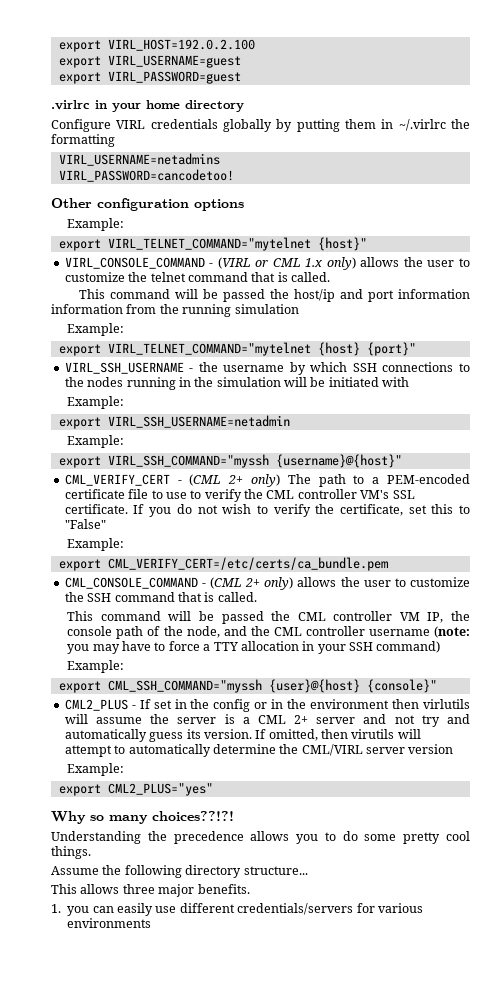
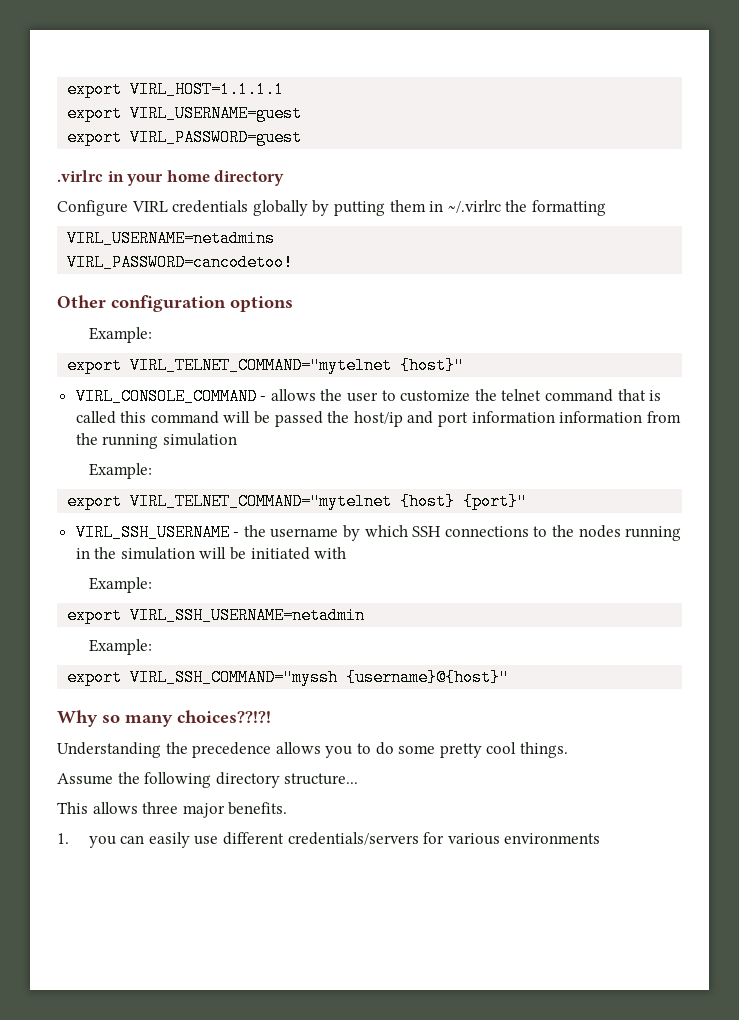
[58,39,255,52] export VIRL_HOST=192.0.2.100 -> [67,81,285,98] export VIRL_HOST=1.1.1.1
[217,257,356,270] (VIRL or CML 1.x only) -> (267, 398) none
[291,272,330,282] [78,289,105,299] called. // This -> [75,411,147,424] called this
[64,474,470,487] [64,489,415,502] [64,504,470,517] [64,519,106,529] [67,538,125,551] [58,557,388,571] [64,577,471,590] [64,592,257,602] [67,611,470,624] [67,626,470,639] [67,641,441,654] [67,660,125,673] [58,679,437,693] [64,699,470,712] [64,714,470,727] [64,729,421,742] [64,744,454,757] [67,763,125,776] [58,783,213,796] // CML_VERIFY_CERT - (CML 2+ only) The path to a PEM-encoded certificate file to use to verify the CML controller VM's SSL certificate. If you do not wish to verify the certificate, set this to "False" // Example: // export CML_VERIFY_CERT=/etc/certs/ca_bundle.pem // CML_CONSOLE_COMMAND - (CML 2+ only) allows the user to customize the SSH command that is called. // This command will be passed the CML controller VM IP, the console path of the node, and the CML controller username (note: you may have to force a TTY allocation in your SSH command) // Example: // export CML_SSH_COMMAND="myssh {user}@{host} {console}" // CML2_PLUS - If set in the config or in the environment then virlutils will assume the server is a CML 2+ server and not try and automatically guess its version. If omitted, then virutils will attempt to automatically determine the CML/VIRL server version // Example: // export CML2_PLUS="yes" -> (510, 677) none

